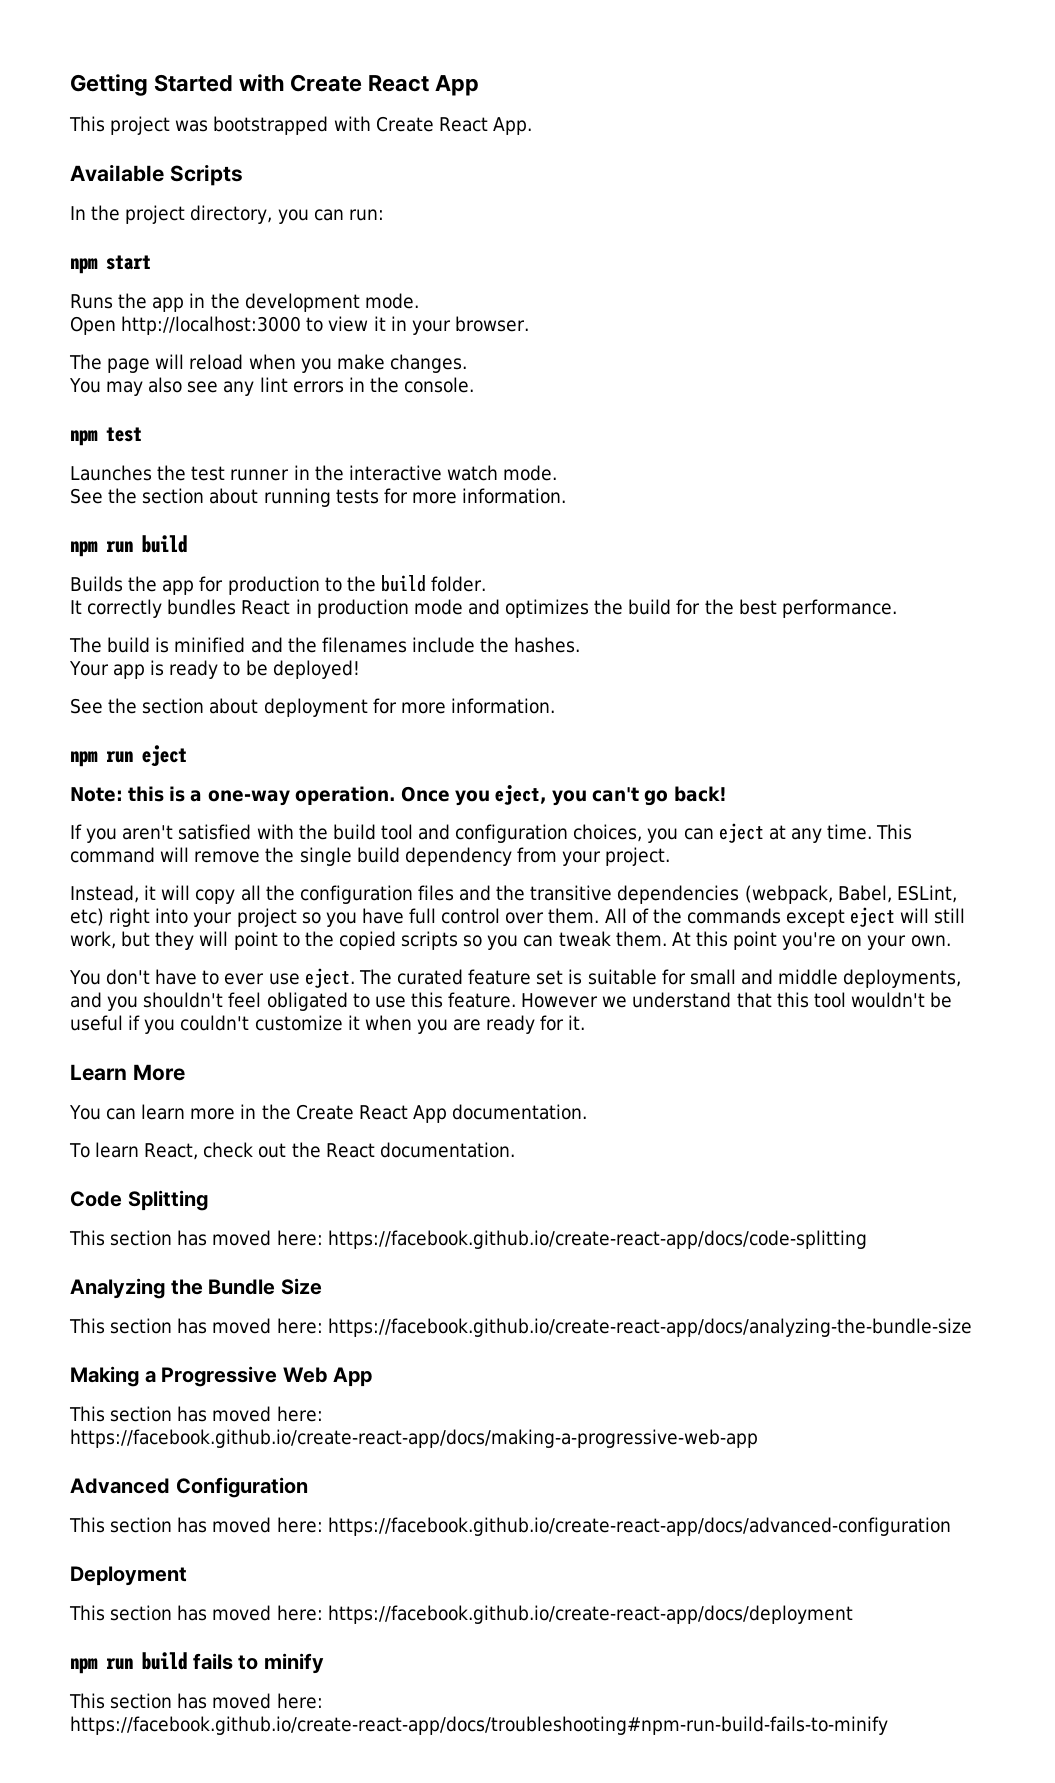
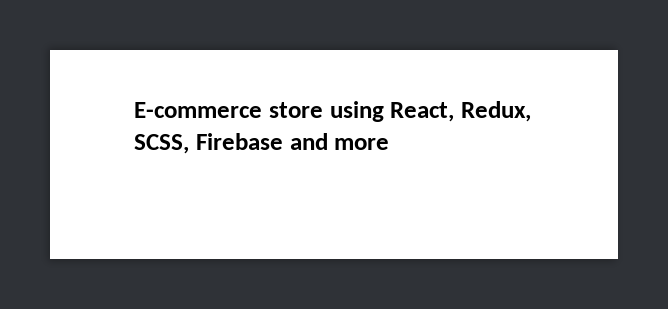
[70,74,480,96] [69,116,532,135] [70,164,243,186] [70,205,384,224] [70,255,151,274] [70,293,419,312] [70,316,529,335] [69,354,467,373] [69,377,475,396] [70,427,142,446] [70,465,558,481] [70,488,567,507] [70,535,187,557] [70,575,487,595] [70,599,897,618] [69,637,581,653] [69,660,360,679] [70,698,555,717] [70,745,187,767] [70,785,727,806] [70,823,913,843] [70,847,671,866] [70,885,957,904] [70,907,966,927] [70,931,951,950] [69,968,962,988] [70,992,953,1011] [70,1015,586,1034] [70,1064,185,1081] [69,1104,588,1123] [69,1142,515,1160] [70,1190,208,1211] [69,1230,867,1249] [70,1278,322,1299] [69,1318,972,1337] [70,1366,373,1387] [69,1406,323,1422] [70,1429,758,1448] [70,1477,308,1498] [69,1517,951,1536] [70,1566,187,1586] [69,1605,853,1624] [70,1652,324,1674] [69,1693,323,1709] [70,1716,888,1735] Getting Started with Create React App // This project was bootstrapped with Create React App. // Available Scripts // In the project directory, you can run: // npm start // Runs the app in the development mode. // Open http://localhost:3000 to view it in your browser. // The page will reload when you make changes. // You may also see any lint errors in the console. // npm test // Launches the test runner in the interactive watch mode. // See the section about running tests for more information. // npm run build // Builds the app for production to the build folder. // It correctly bundles React in production mode and optimizes the build for the best performance. // The build is minified and the filenames include the hashes. // Your app is ready to be deployed! // See the section about deployment for more information. // npm run eject // Note: this is a one-way operation. Once you eject, you can't go back! // If you aren't satisfied with the build tool and configuration choices, you can eject at any time. This command will remove the single build dependency from your project. // Instead, it will copy all the configuration files and the transitive dependencies (webpack, Babel, ESLint, etc) right into your project so you have full control over them. All of the commands except eject will still work, but they will point to the copied scripts so you can tweak them. At this point you're on your own. // You don't have to ever use eject. The curated feature set is suitable for small and middle deployments, and you shouldn't feel obligated to use this feature. However we understand that this tool wouldn't be useful if you couldn't customize it when you are ready for it. // Learn More // You can learn more in the Create React App documentation. // To learn React, check out the React documentation. // Code Splitting // This section has moved here: https://facebook.github.io/create-react-app/docs/code-splitting // Analyzing the Bundle Size // This section has moved here: https://facebook.github.io/create-react-app/docs/analyzing-the-bundle-size // Making a Progressive Web App // This section has moved here: https://facebook.github.io/create-react-app/docs/making-a-progressive-web-app // Advanced Configuration // This section has moved here: https://facebook.github.io/create-react-app/docs/advanced-configuration // Deployment // This section has moved here: https://facebook.github.io/create-react-app/docs/deployment // npm run build fails to minify // This section has moved here: https://facebook.github.io/create-react-app/docs/troubleshooting#npm-run-build-fails-to-minify -> [134,101,531,122] [134,133,390,154] E-commerce store using React, Redux, SCSS, Firebase and more

